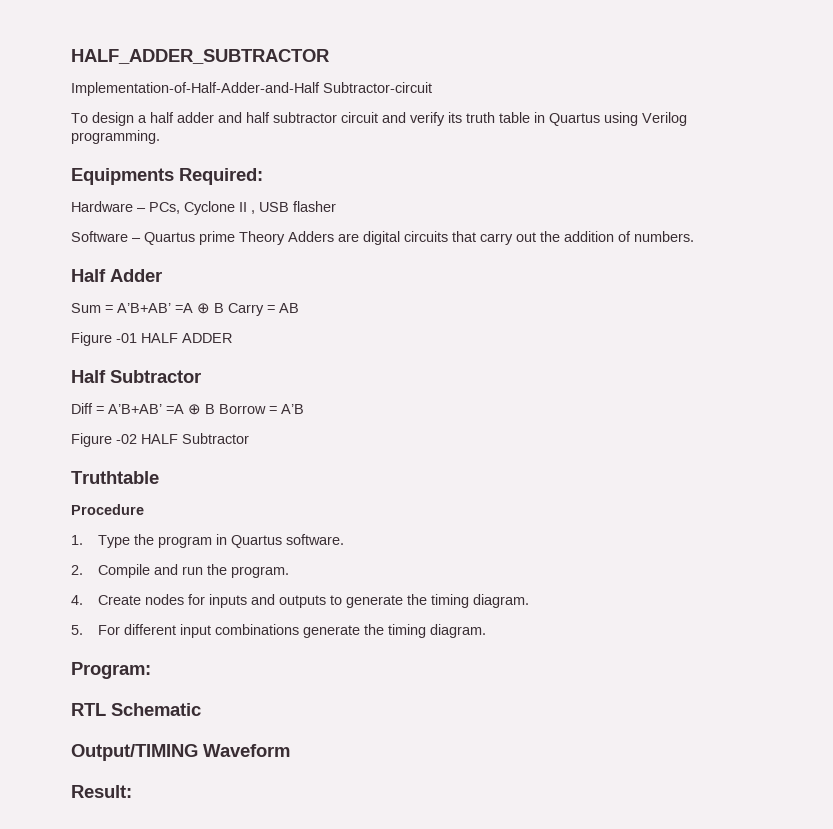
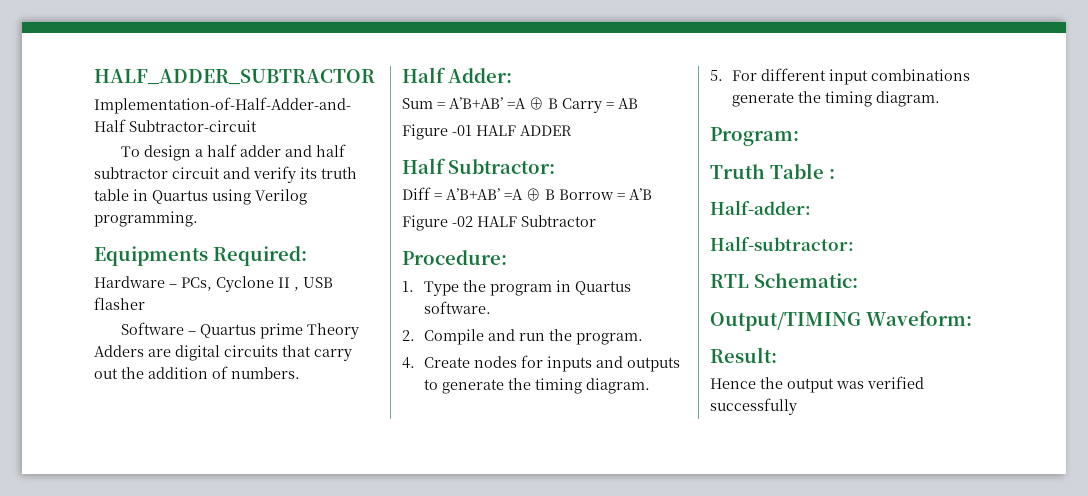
[110,269,162,282] Adder -> [448,68,512,83] Adder:
[110,370,201,383] Subtractor -> [448,159,555,174] Subtractor:
[71,471,159,484] [71,504,144,515] Truthtable // Procedure -> [402,250,507,265] Procedure:
(151, 670) none -> [710,163,835,179] [710,200,811,215] [710,236,854,251] // Truth Table : // Half-adder: // Half-subtractor:
[111,703,201,716] Schematic -> [754,273,858,288] Schematic:
[203,744,290,757] Waveform -> [866,310,972,326] Waveform:
(132, 791) none -> [710,376,924,393] [710,398,797,415] // Hence the output was verified successfully

